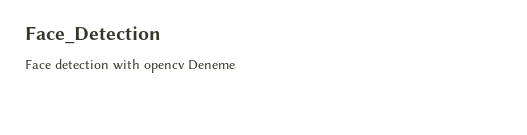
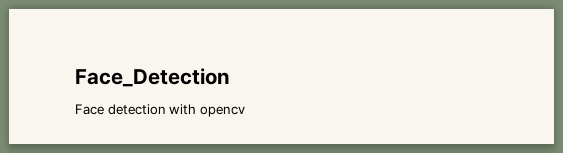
[188,60,235,70] Deneme -> (245, 111) none

